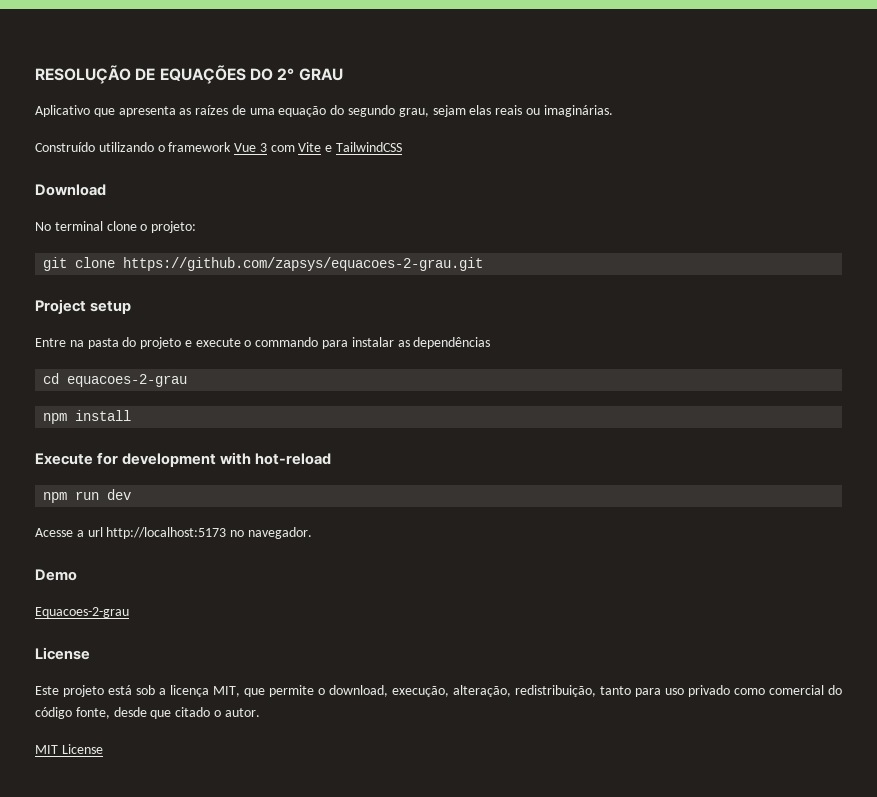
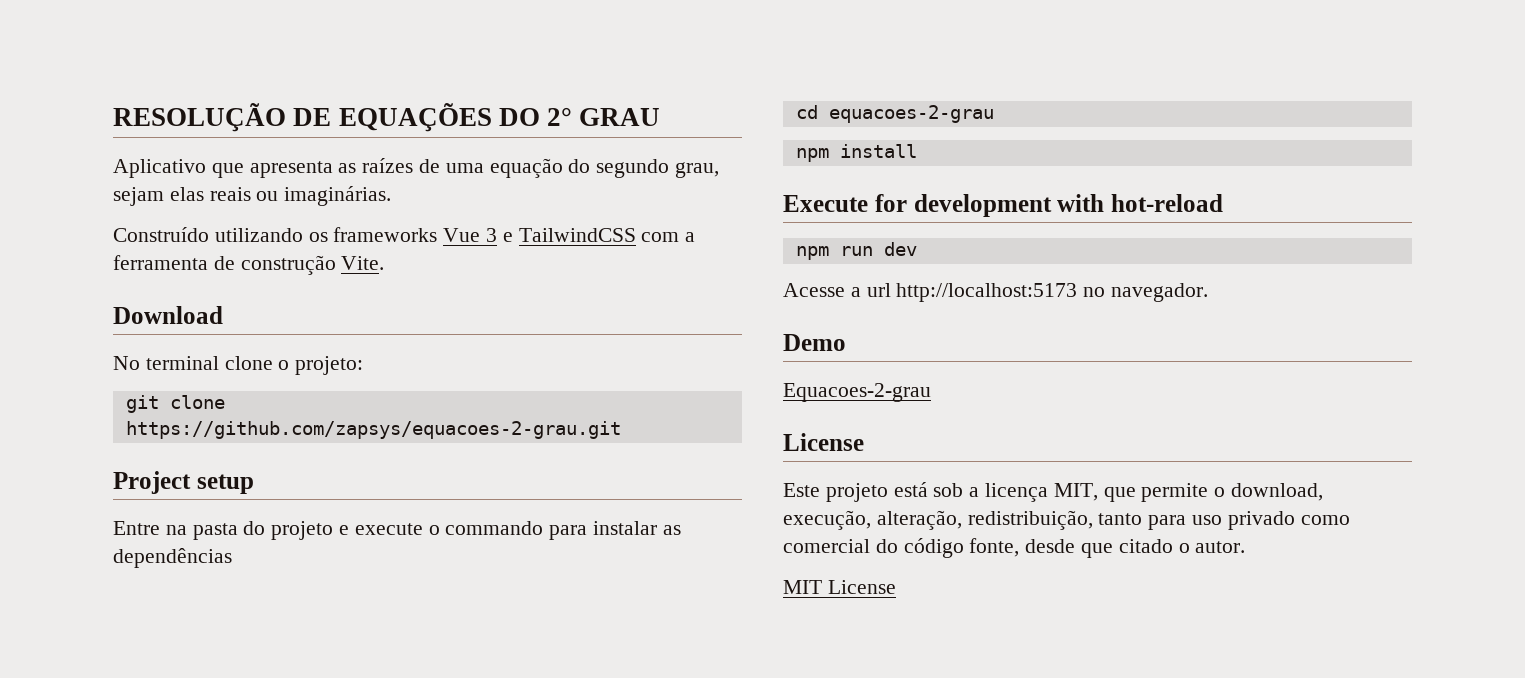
[157,142,403,152] o framework Vue 3 com Vite e TailwindCSS -> [308,227,696,242] [113,255,385,275] os frameworks Vue 3 e TailwindCSS com a ferramenta de construção Vite.

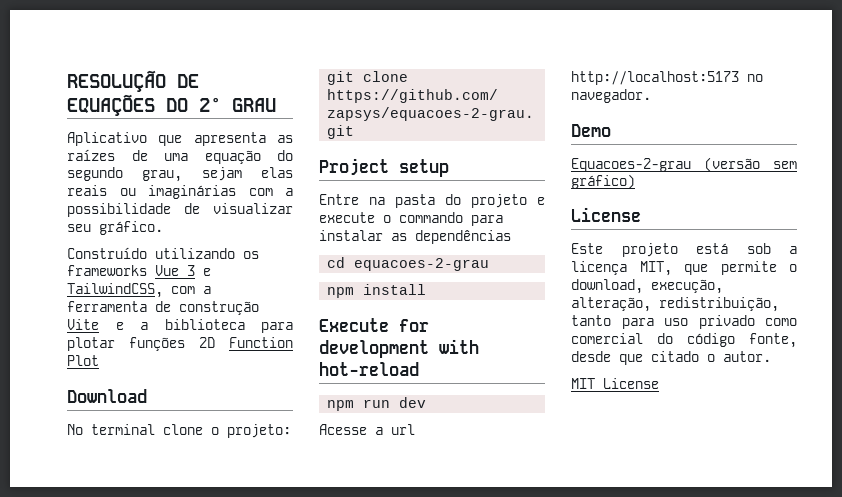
[284,186,392,206] imaginárias. -> [148,185,293,199] [67,203,293,217] [67,221,163,235] imaginárias com a possibilidade de visualizar seu gráfico.
[518,228,636,242] TailwindCSS -> [67,283,163,298] TailwindCSS,
[341,256,385,270] Vite. -> [67,319,293,333] [67,337,293,351] [67,355,99,366] Vite e a biblioteca para plotar funções 2D Function Plot
(931, 392) none -> [704,157,797,172] [571,174,635,189] (versão sem gráfico)

